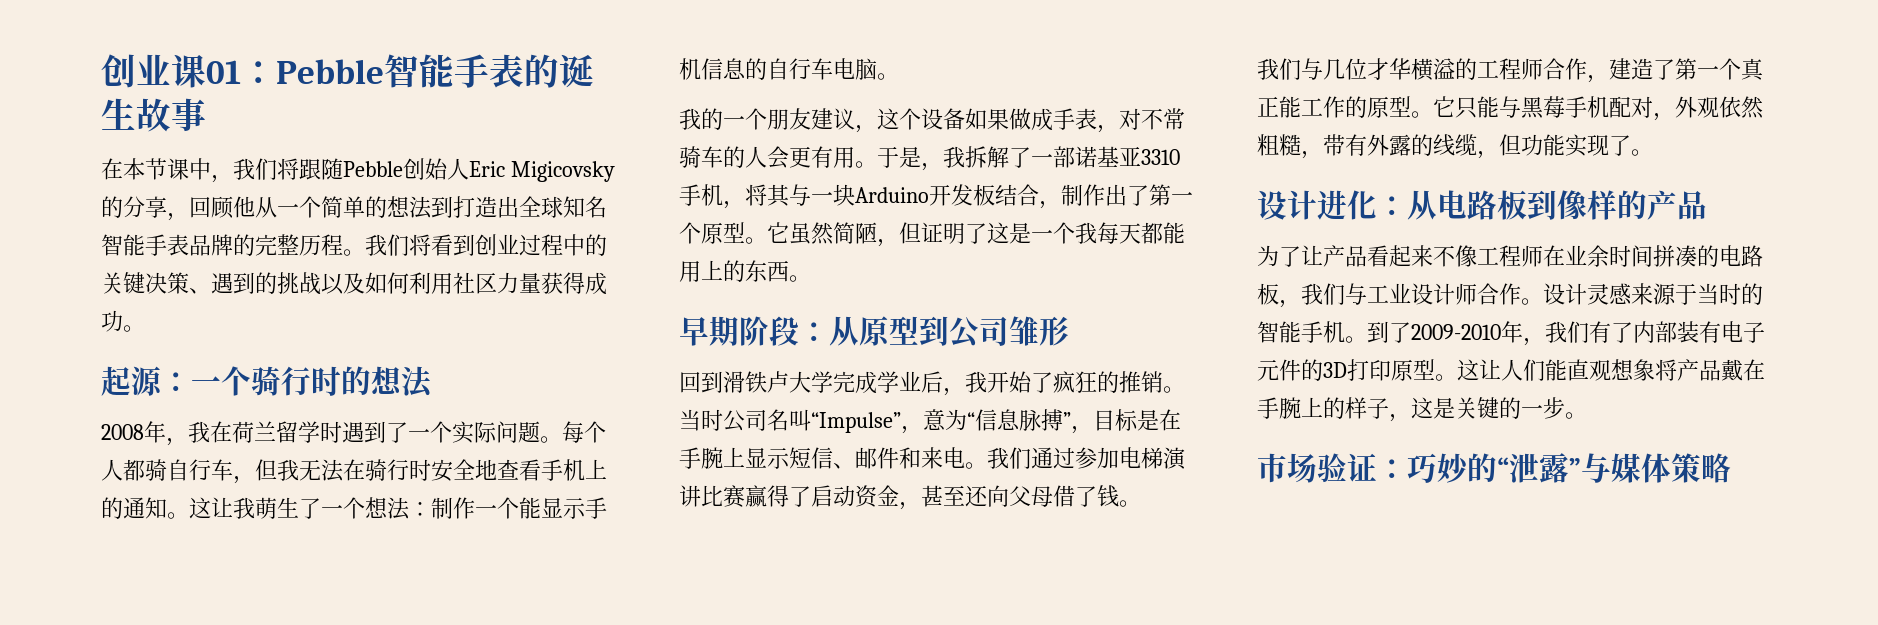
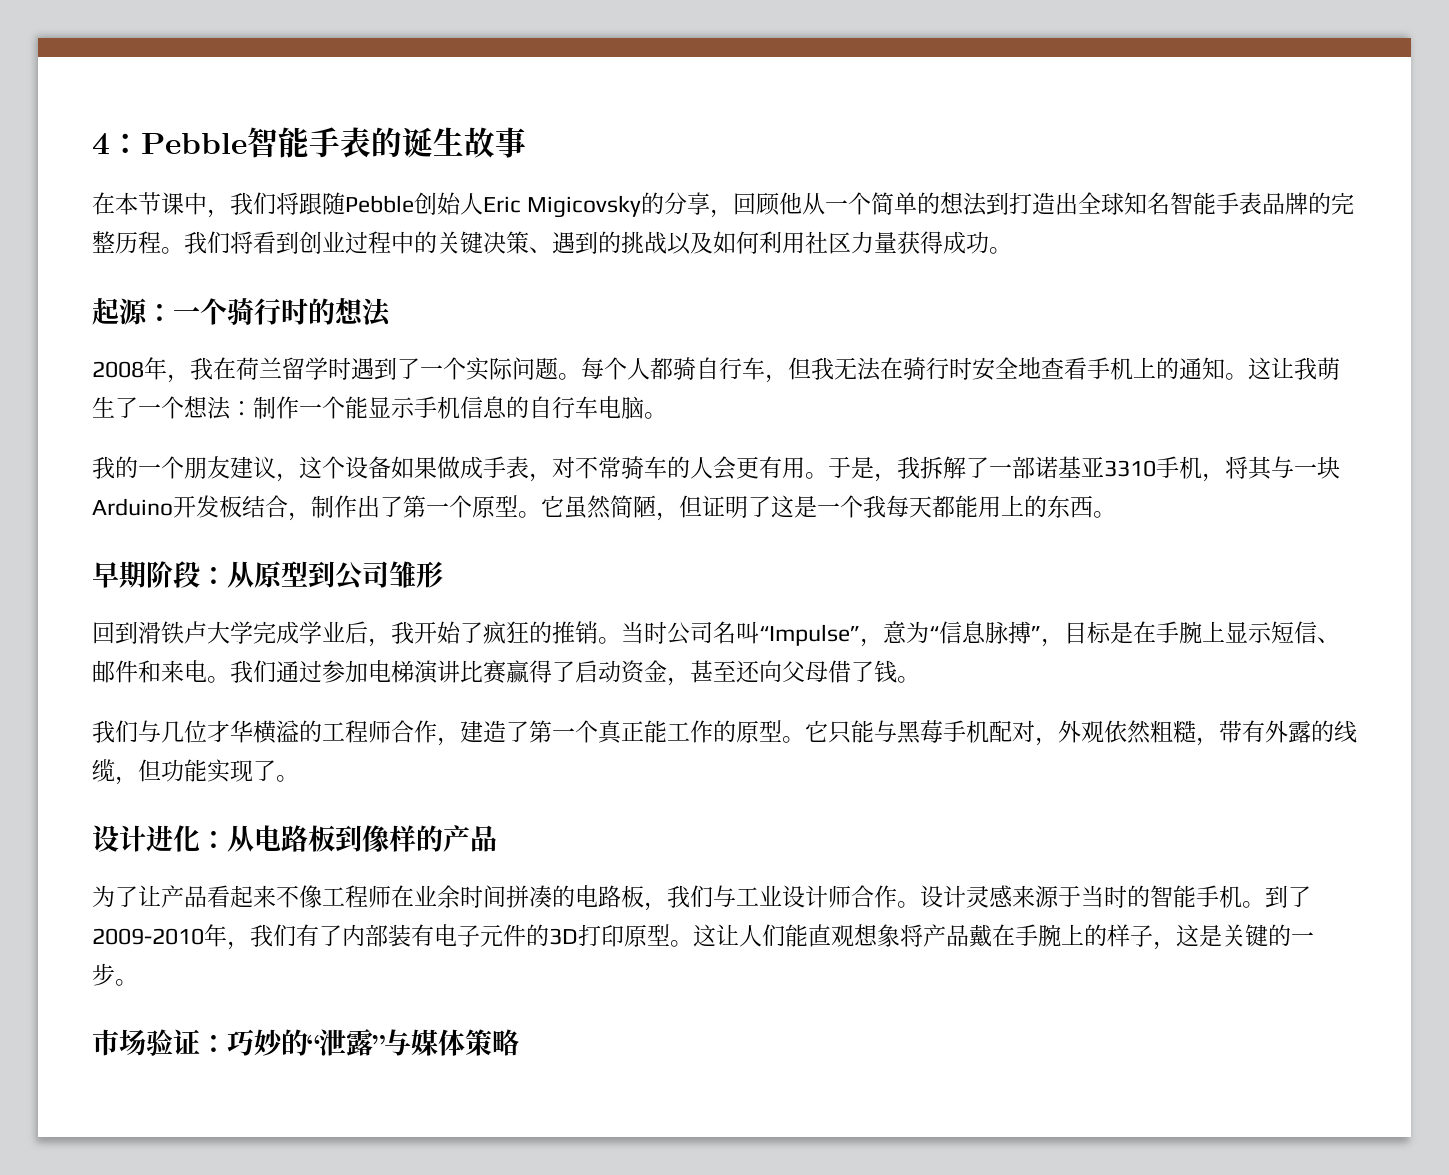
[101,54,241,88] 创业课01 -> [92,133,110,155] 4

